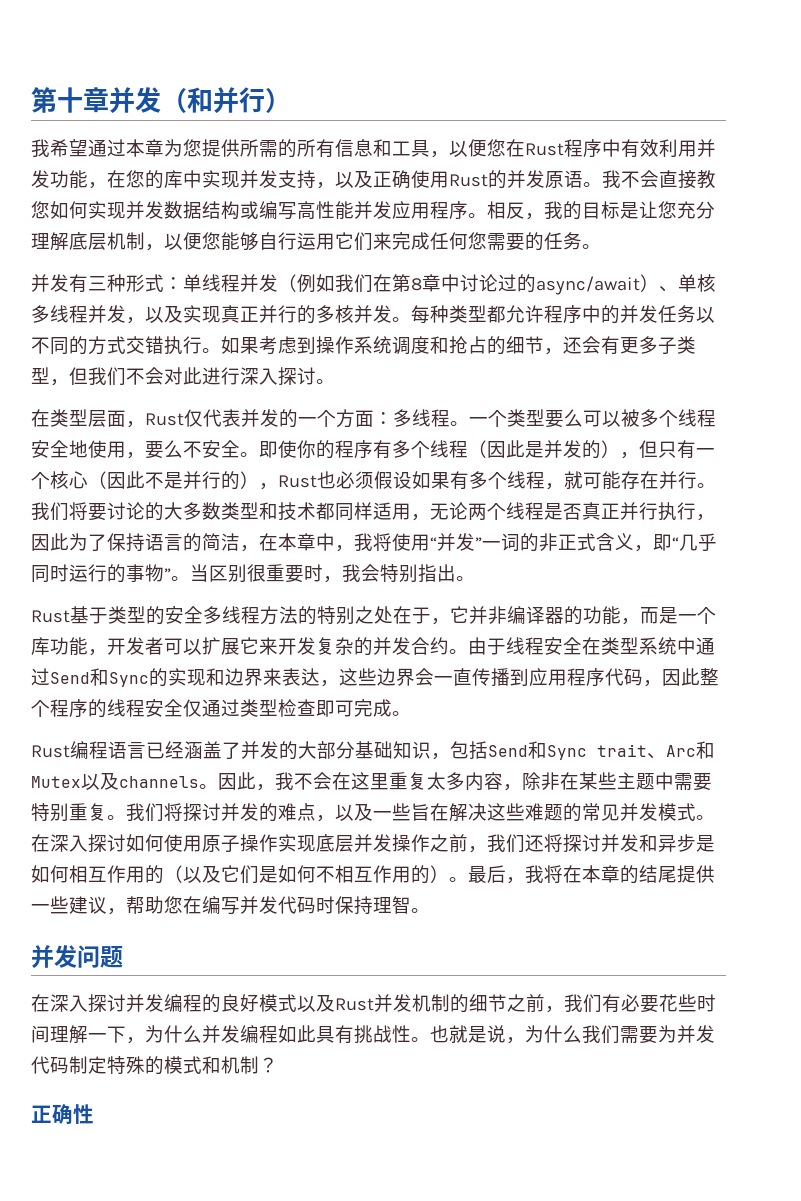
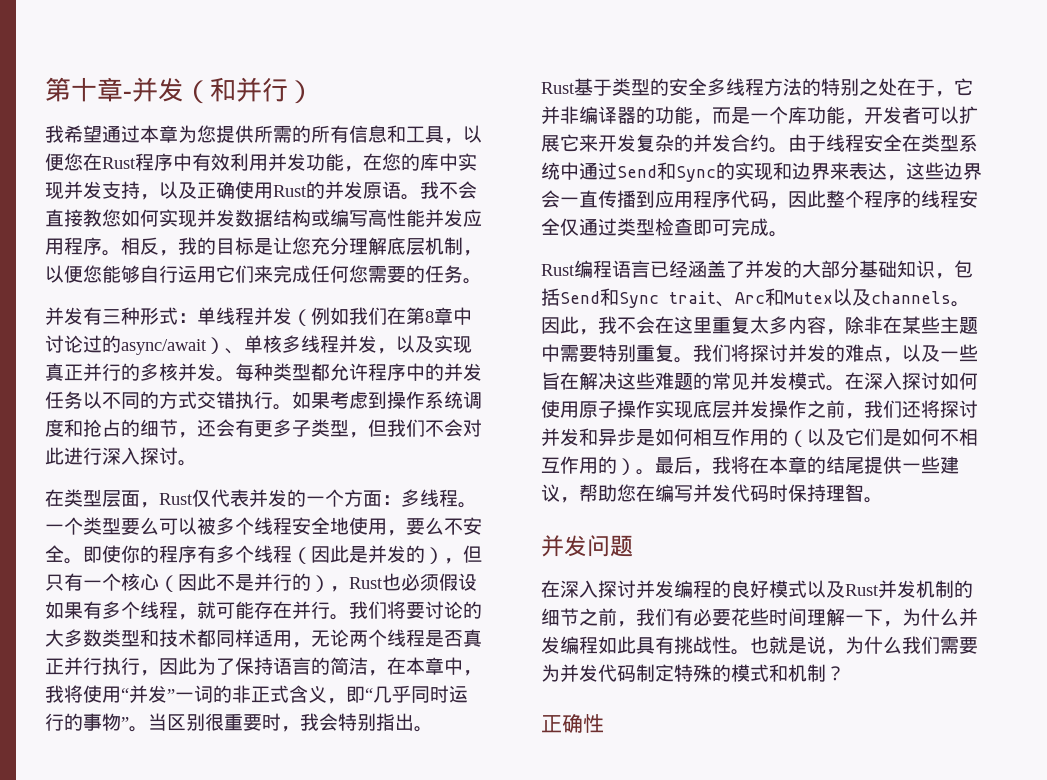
(109, 100) none -> [123,91,132,99] -

